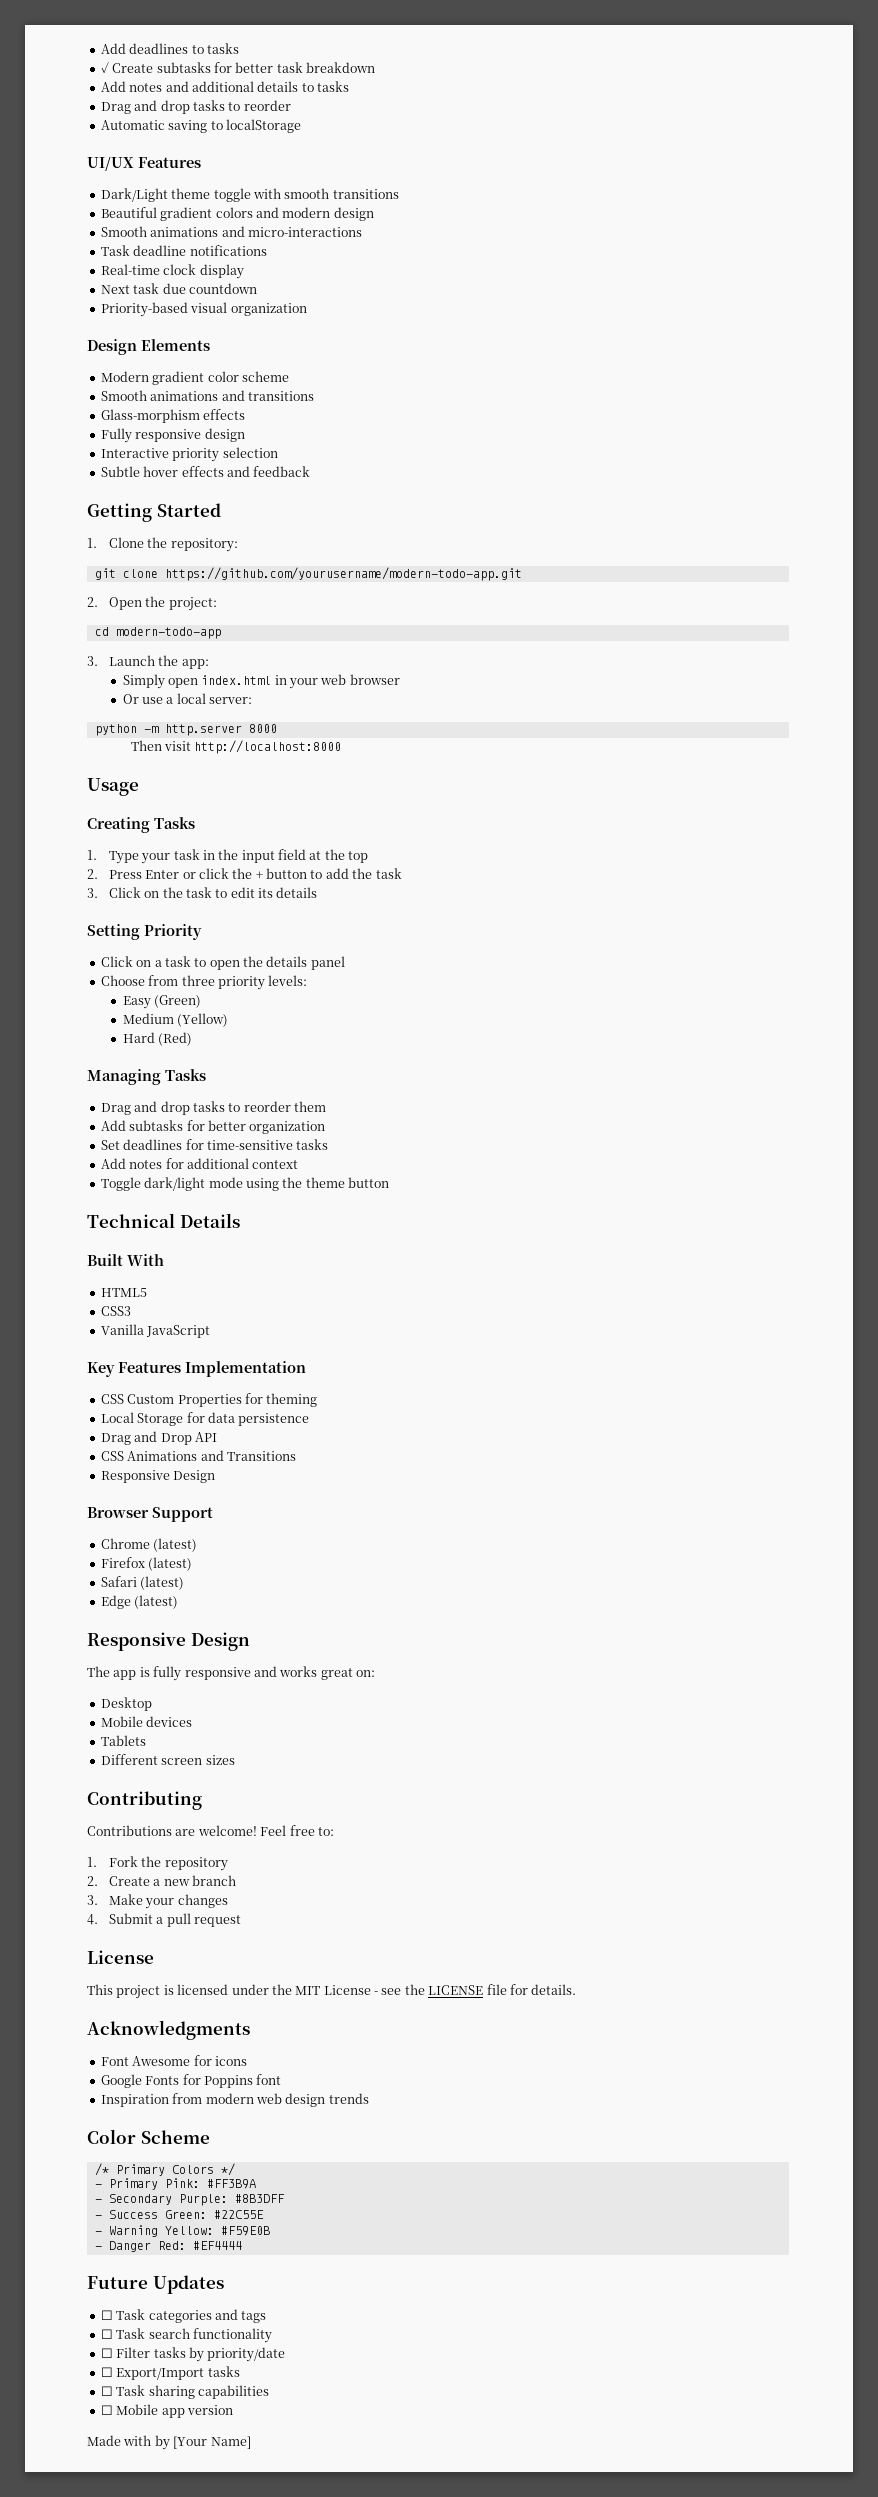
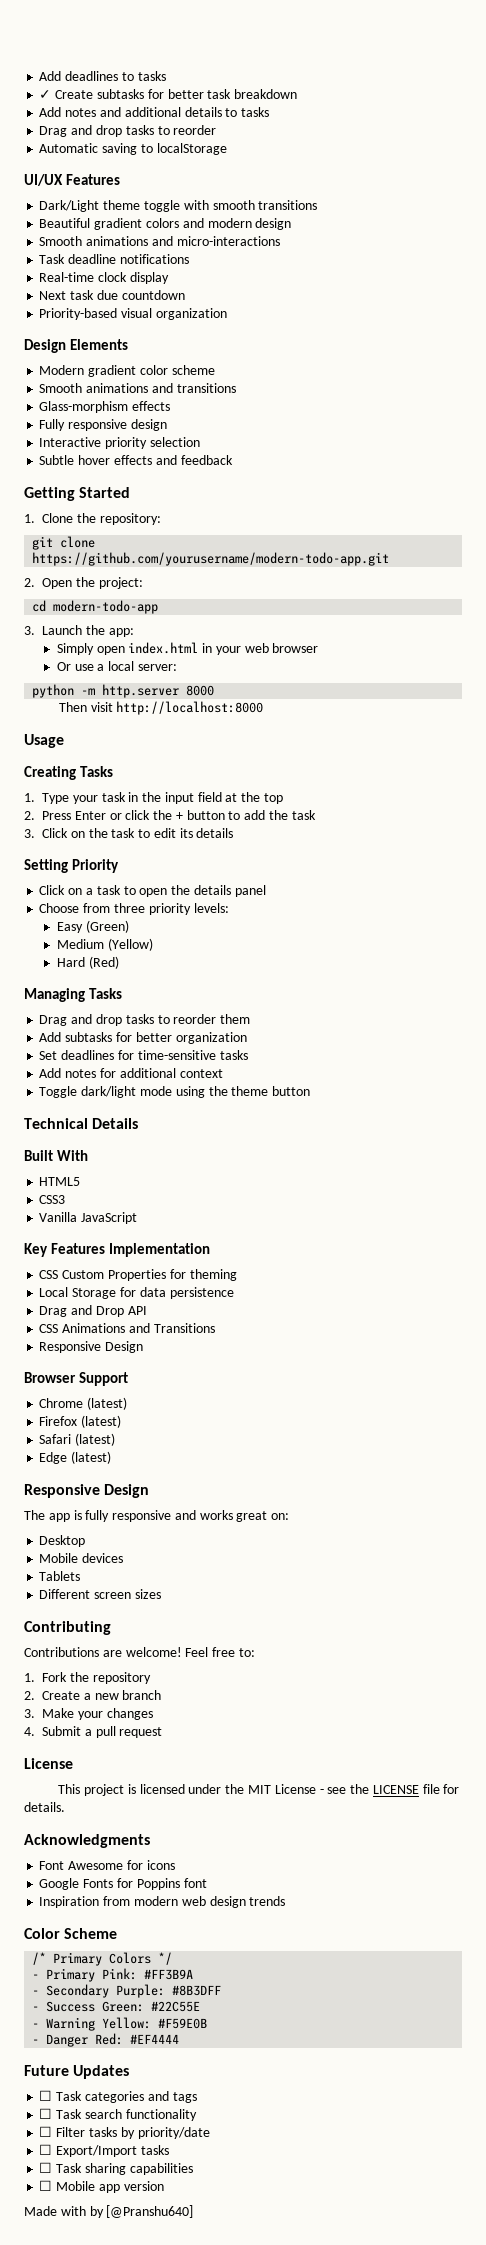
[173,2436,251,2449] [Your Name] -> [106,2205,194,2218] [@Pranshu640]

